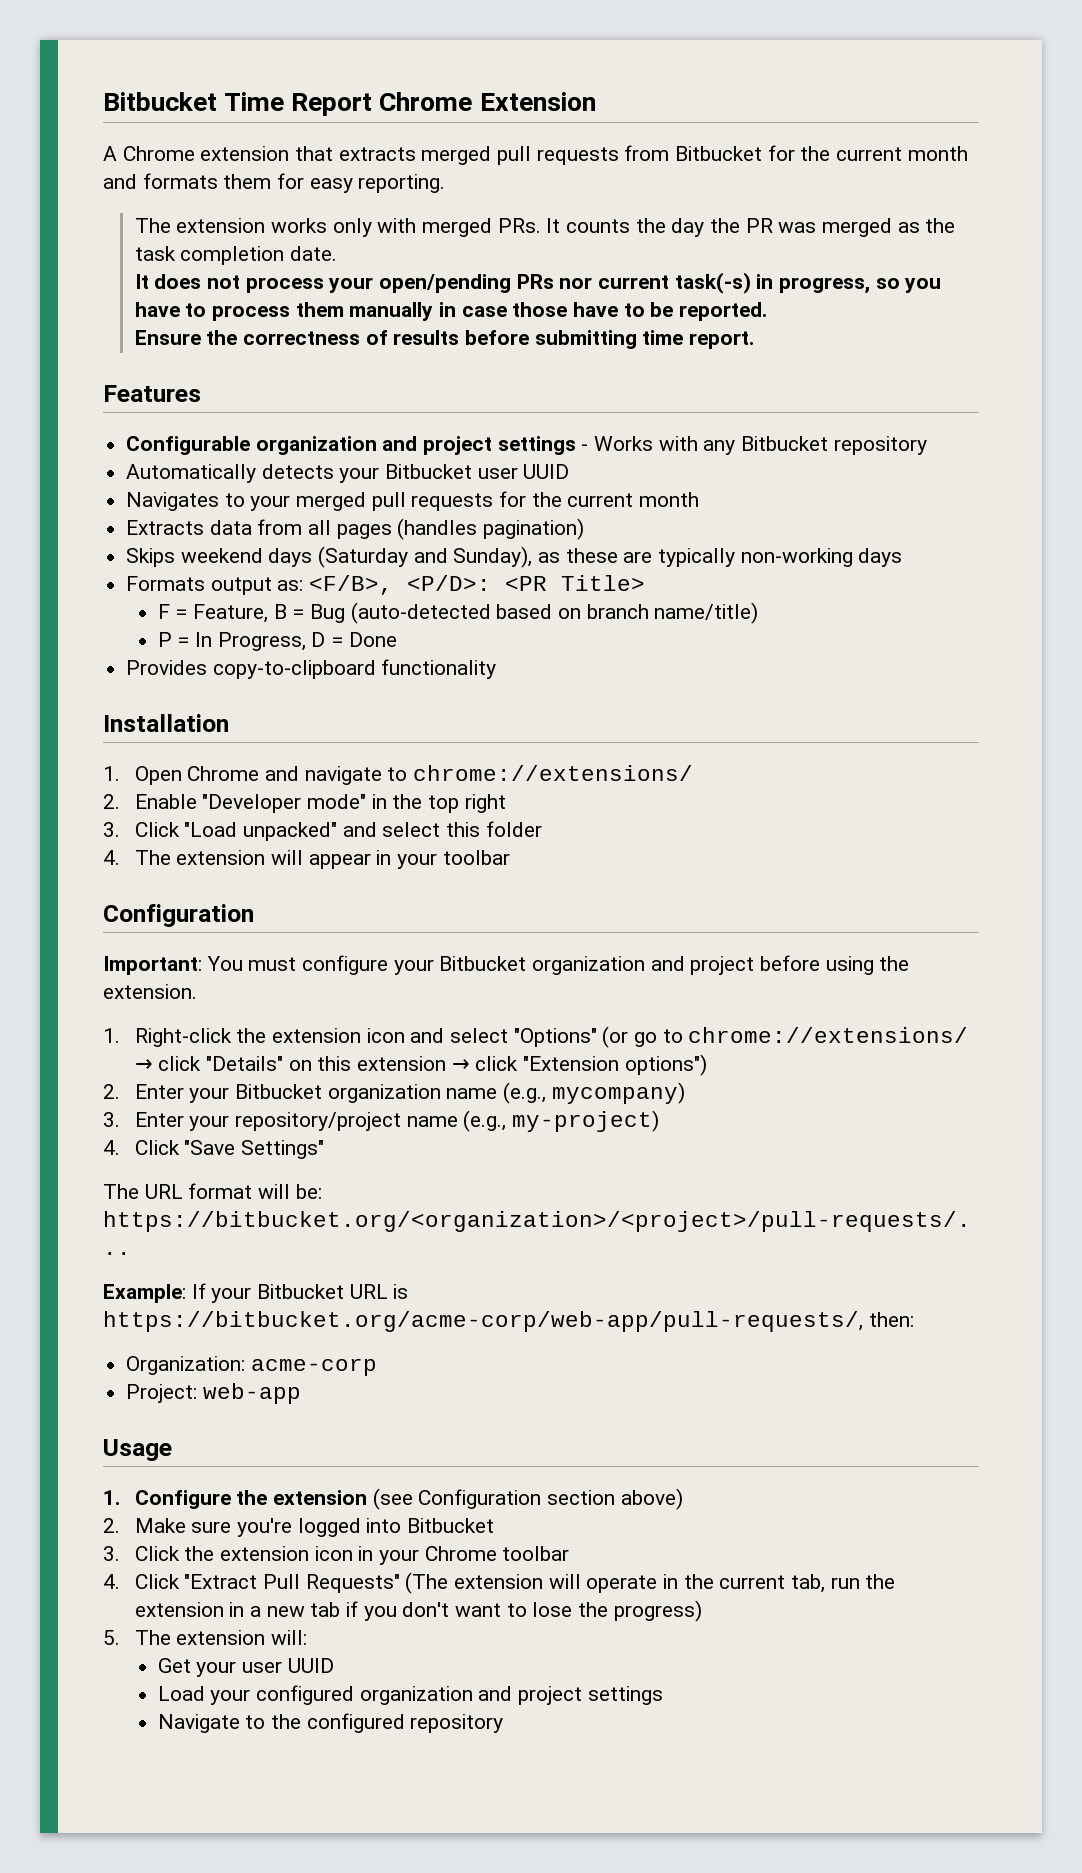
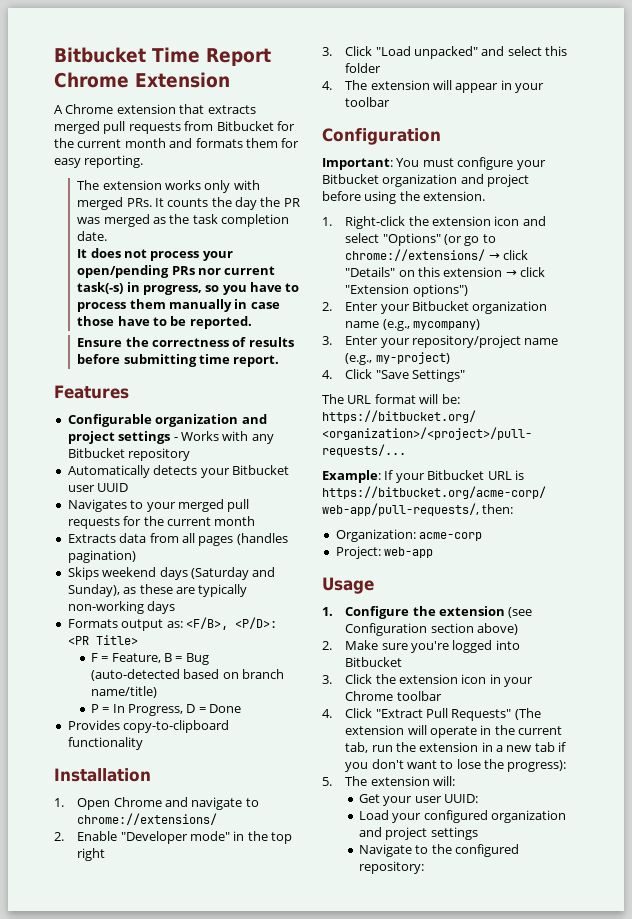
[613,1600,702,1622] progress) -> [507,760,567,772] progress):
[287,1658,334,1673] UUID -> [444,794,479,803] UUID:
[410,1714,504,1733] repository -> [358,861,424,874] repository:

